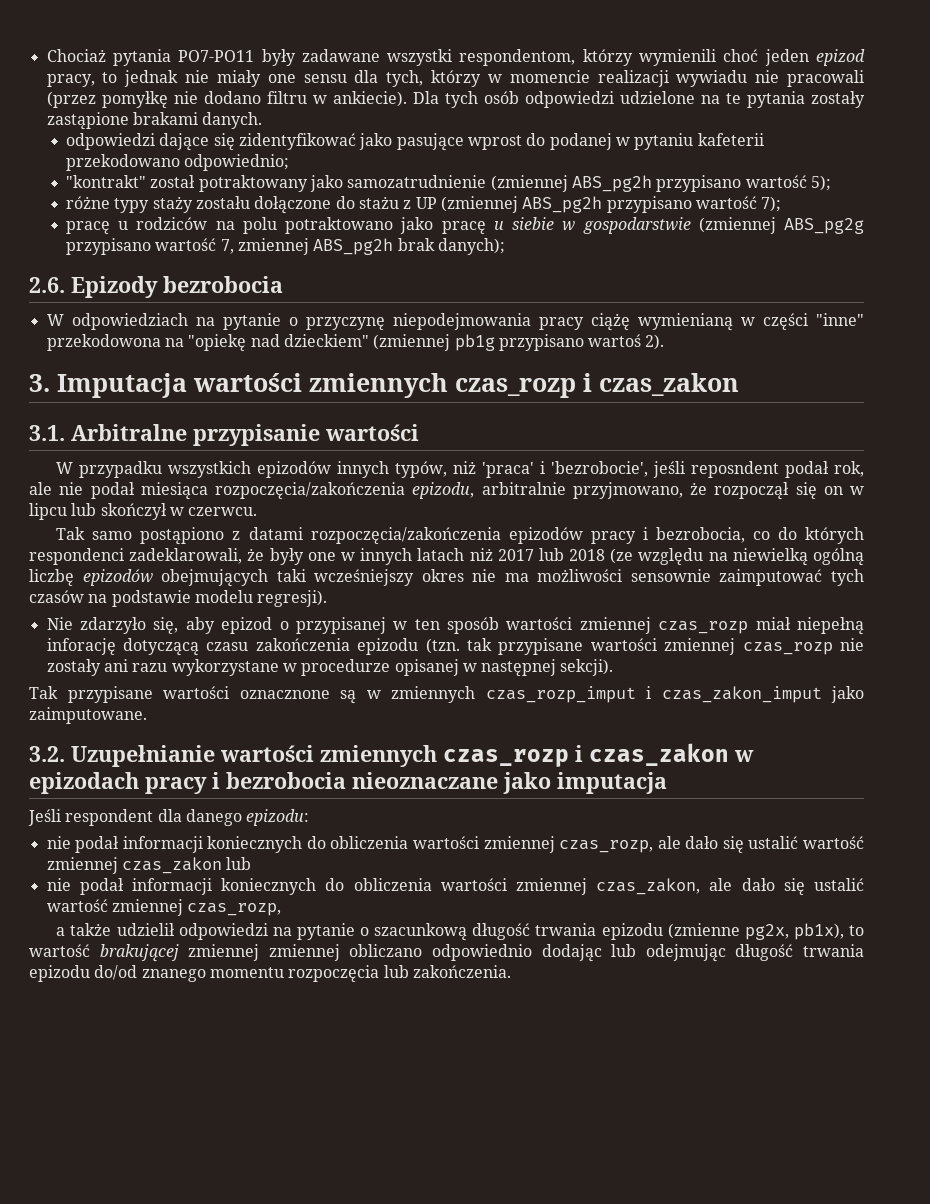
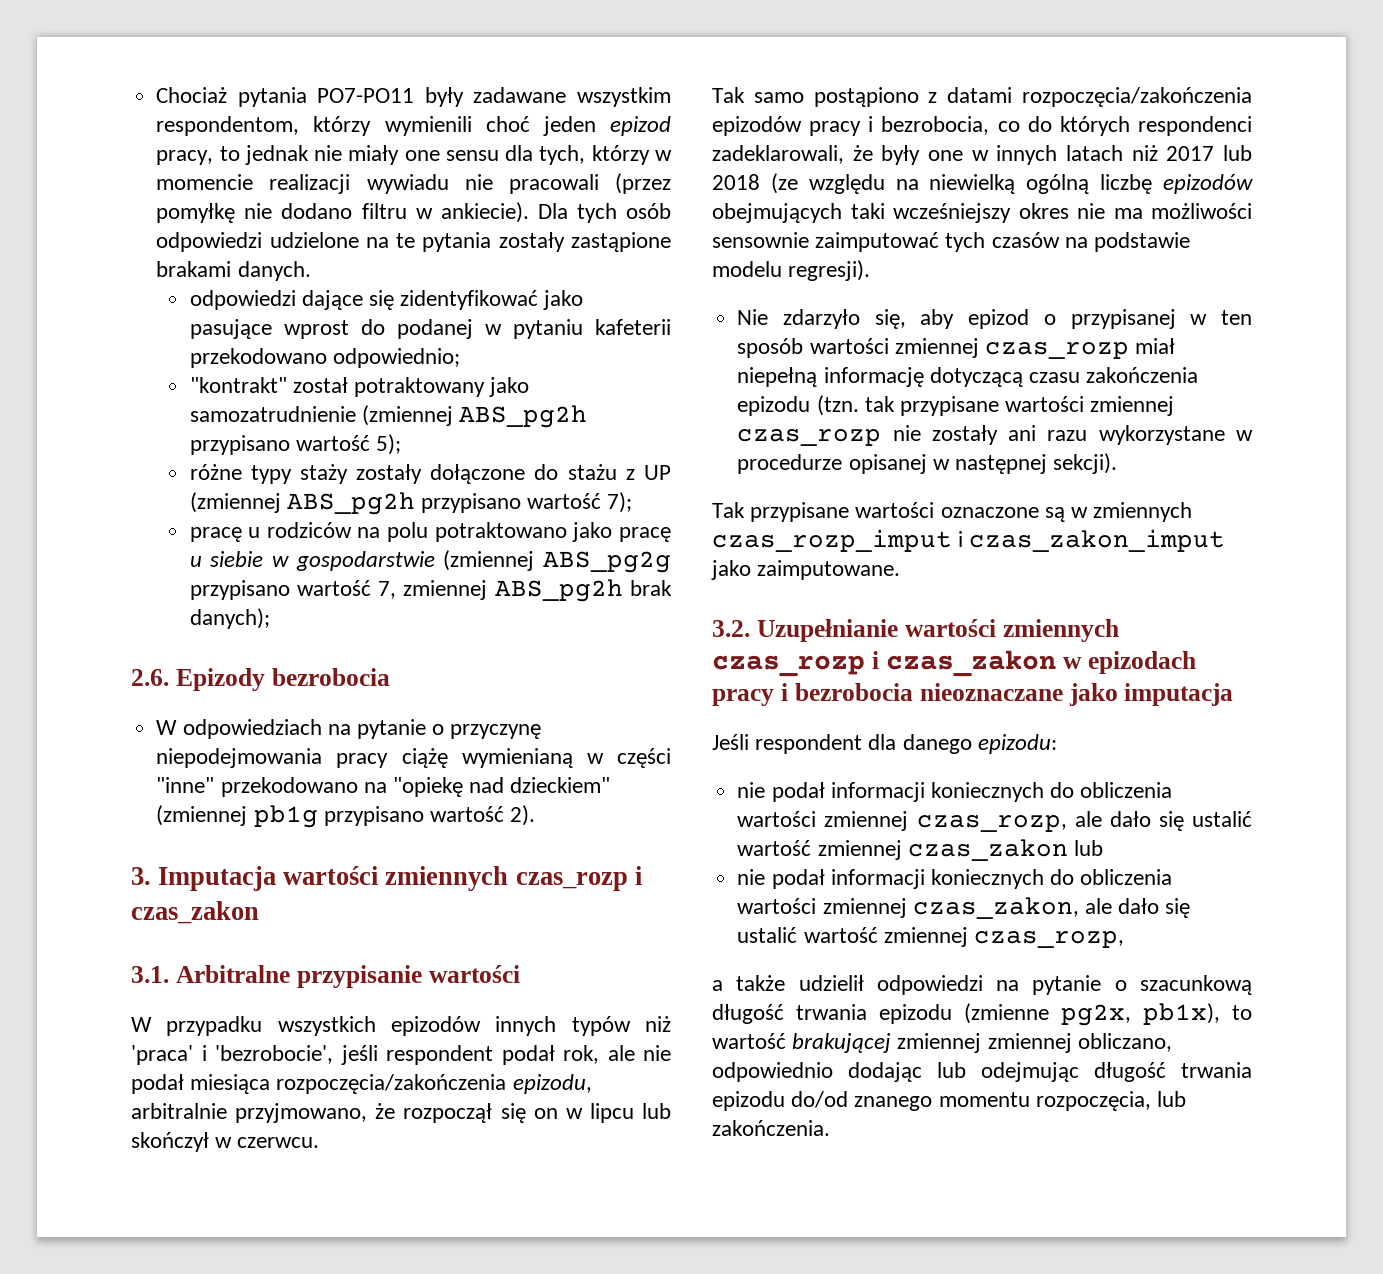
[387,49,453,66] wszystki -> [577,87,671,107] wszystkim
[195,196,250,209] zostału -> [356,464,423,484] zostały
[46,334,161,351] przekodowona -> [220,777,358,797] przekodowano
[588,334,642,347] wartoś -> [429,806,504,822] wartość
[395,461,448,478] typów, -> [571,1016,631,1036] typów
[691,461,780,478] reposndent -> [386,1045,493,1065] respondent
[46,638,116,655] inforację -> [823,367,924,387] informację
[239,690,330,699] oznacznone -> [940,507,1039,518] oznaczone
[349,944,423,957] obliczano -> [1077,1033,1172,1052] obliczano,
[288,965,380,982] rozpoczęcia -> [1035,1091,1151,1111] rozpoczęcia,

